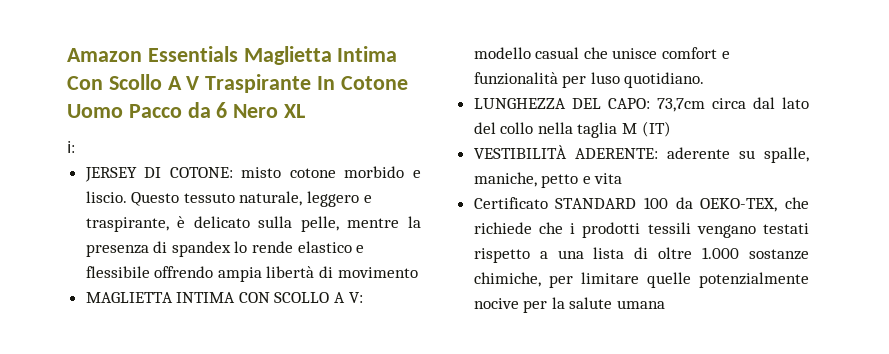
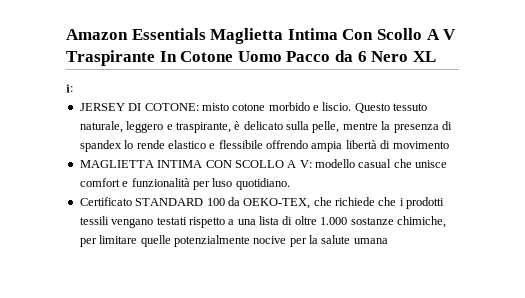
[473,97,809,112] [473,121,671,138] [473,145,809,163] [473,172,623,188] // LUNGHEZZA DEL CAPO: 73,7cm circa dal lato del collo nella taglia M (IT) // VESTIBILITÀ ADERENTE: aderente su spalle, maniche, petto e vita -> (290, 184) none

